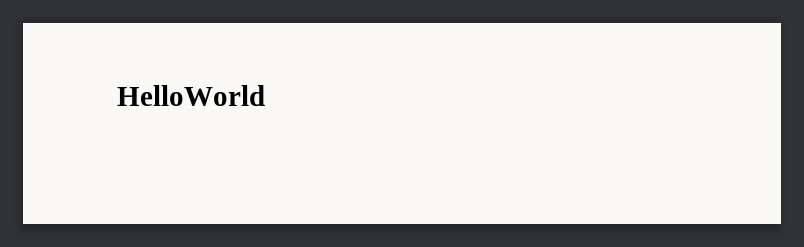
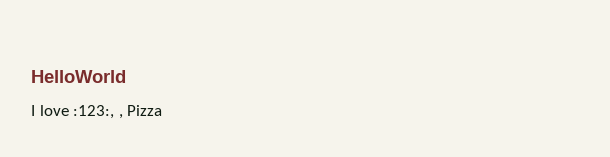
(265, 95) none -> [31,105,163,119] // I love :123:, , Pizza

